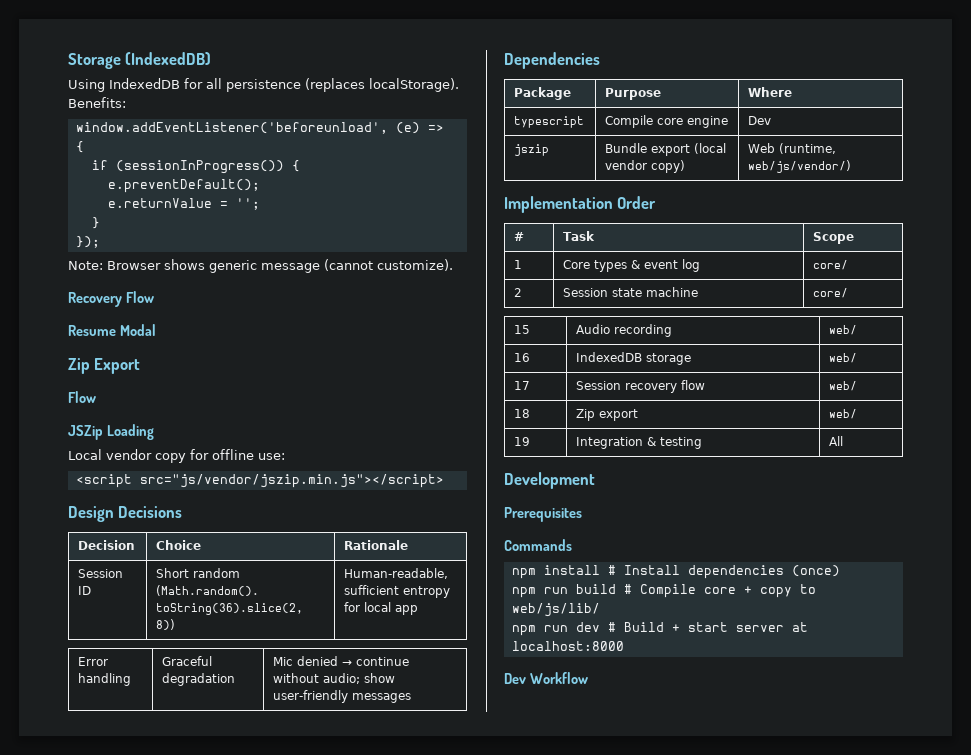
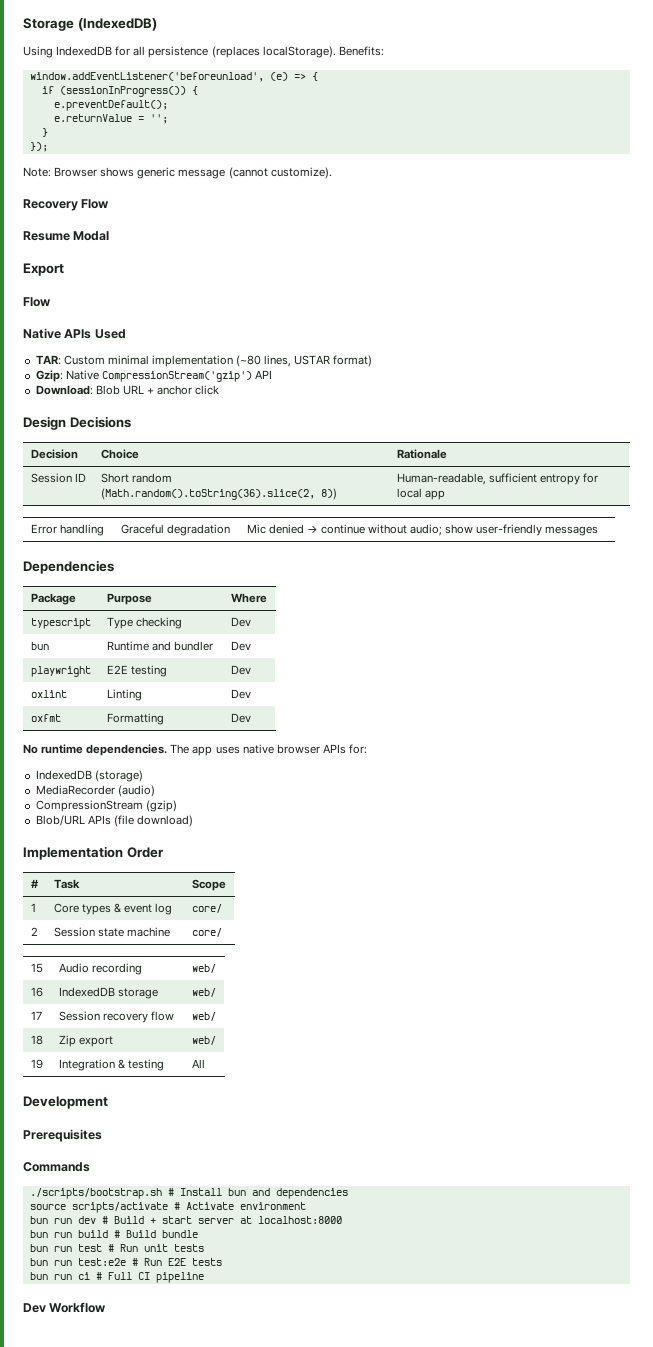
[68,358,90,374] Zip -> (110, 236) none
[68,424,154,440] [68,449,285,463] [75,474,444,488] JSZip Loading // Local vendor copy for offline use: // <script src="js/vendor/jszip.min.js"></script> -> [23,328,126,339] [35,355,373,367] [35,370,272,382] [35,385,220,395] Native APIs Used // TAR: Custom minimal implementation (~80 lines, USTAR format) // Gzip: Native CompressionStream('gzip') API // Download: Blob URL + anchor click
[605,115,729,128] [748,116,772,125] [514,144,550,156] [605,143,727,156] [605,160,686,173] [748,143,837,154] [748,160,852,173] Compile core engine | Dev // jszip | Bundle export (local vendor copy) | Web (runtime, web/js/vendor/) -> [106,617,182,629] [230,617,251,627] [30,642,49,650] [106,641,213,651] [230,641,251,651] [30,666,91,677] [106,665,167,677] [230,665,251,675] [30,690,67,698] [106,689,142,701] [230,689,251,699] [30,714,61,722] [106,713,164,725] [230,713,251,723] [23,744,367,756] [35,770,143,782] [35,785,155,797] [35,800,177,812] [35,815,193,827] Type checking | Dev // bun | Runtime and bundler | Dev // playwright | E2E testing | Dev // oxlint | Linting | Dev // oxfmt | Formatting | Dev // No runtime dependencies. The app uses native browser APIs for: // IndexedDB (storage) // MediaRecorder (audio) // CompressionStream (gzip) // Blob/URL APIs (file download)
[511,565,840,579] [511,584,816,598] [511,603,600,617] [511,625,536,636] npm install # Install dependencies (once) // npm run build # Compile core + copy to web/js/lib/ // npm -> [29,1188,348,1199] [29,1202,306,1213] [29,1216,48,1224] ./scripts/bootstrap.sh # Install bun and dependencies // source scripts/activate # Activate environment // bun
(624, 646) none -> [29,1230,198,1238] [29,1244,204,1252] [29,1258,222,1266] [29,1272,204,1283] // bun run build # Build bundle // bun run test # Run unit tests // bun run test:e2e # Run E2E tests // bun run ci # Full CI pipeline

